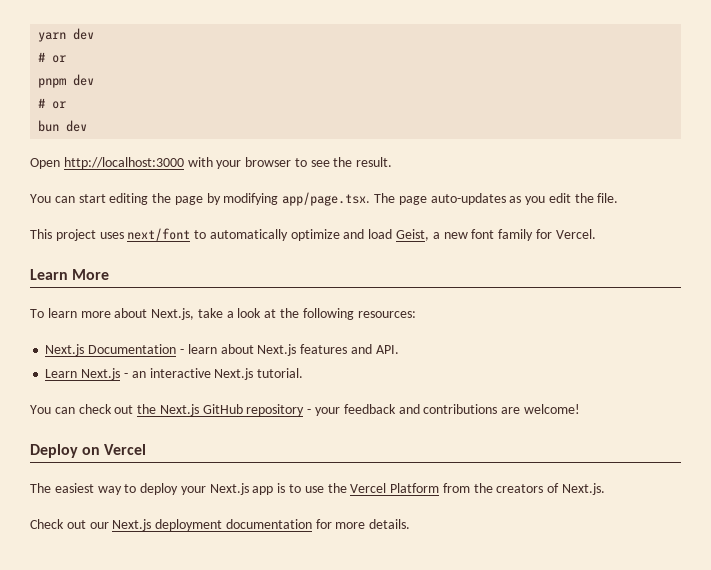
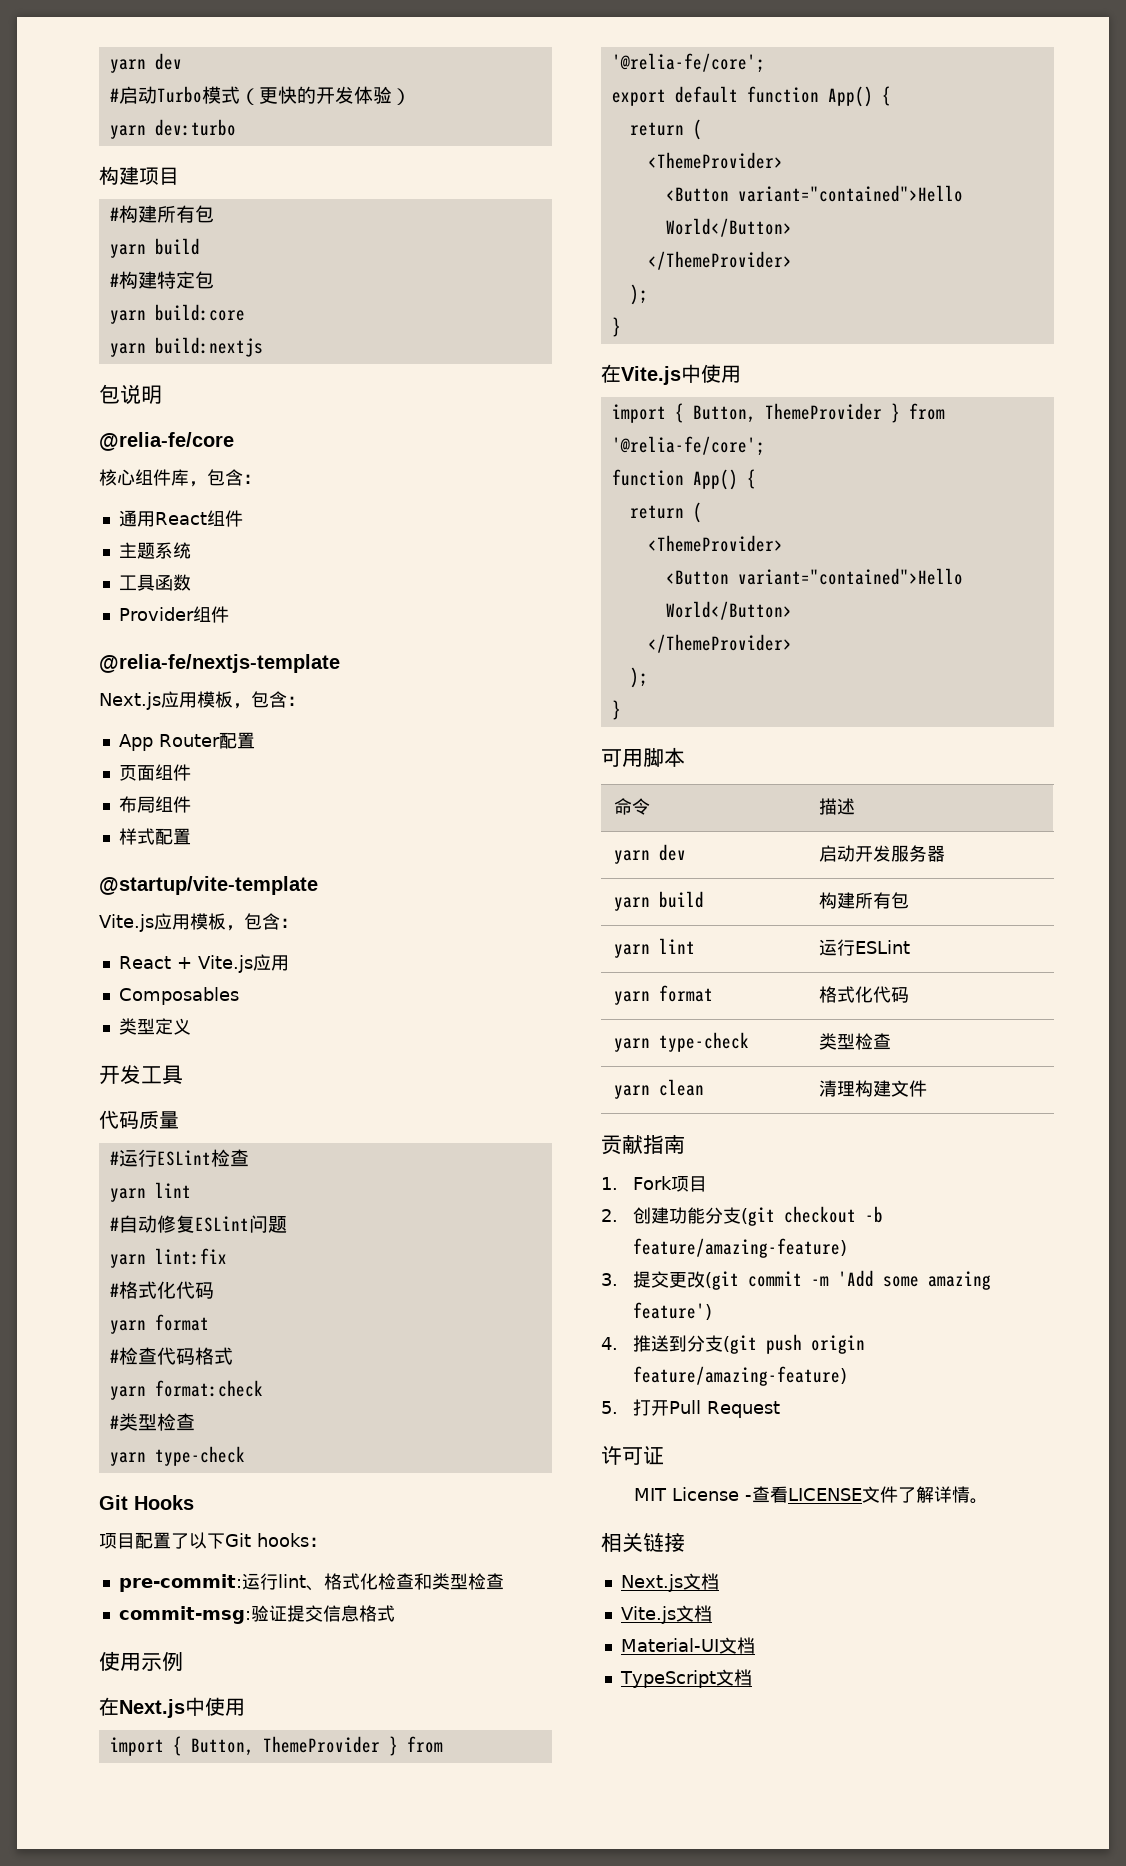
[52,55,67,63] [38,74,95,88] [38,98,67,109] [38,120,88,132] [30,157,393,169] [30,192,619,206] [30,228,596,241] [30,269,110,280] [30,308,416,320] [45,344,399,356] [45,368,304,380] [30,404,580,416] [30,444,147,458] [30,483,606,495] [30,519,411,531] or // pnpm dev // # or // bun dev // Open http://localhost:3000 with your browser to see the result. // You can start editing the page by modifying app/page.tsx. The page auto-updates as you edit the file. // This project uses next/font to automatically optimize and load Geist, a new font family for Vercel. // Learn More // To learn more about Next.js, take a look at the following resources: // Next.js Documentation - learn about Next.js features and API. // Learn Next.js - an interactive Next.js tutorial. // You can check out the Next.js GitHub repository - your feedback and contributions are welcome! // Deploy on Vercel // The easiest way to deploy your Next.js app is to use the Vercel Platform from the creators of Next.js. // Check out our Next.js deployment documentation for more details. -> [118,86,411,105] [109,119,236,139] [99,166,179,185] [109,205,214,223] [109,238,200,258] [109,271,214,289] [109,304,245,324] [109,337,263,357] [99,384,162,404] [99,432,234,451] [99,469,261,487] [118,510,243,527] [118,542,191,559] [118,574,191,591] [118,606,229,623] [99,654,340,673] [99,691,305,710] [118,732,255,751] [118,764,191,781] [118,796,191,813] [118,828,191,845] [99,876,318,895] [99,913,298,932] [118,954,289,973] [118,987,239,1005] [118,1018,191,1035] [99,1065,183,1085] [99,1110,179,1129] [109,1149,249,1167] [109,1182,191,1202] [109,1215,287,1233] [109,1248,227,1268] [109,1281,214,1299] [109,1314,209,1334] [109,1347,233,1365] [109,1380,263,1400] [109,1413,195,1431] [109,1446,245,1466] [99,1495,194,1510] [99,1532,327,1549] [118,1573,504,1592] [118,1605,395,1624] [99,1651,183,1672] [99,1697,245,1718] [109,1736,443,1756] [611,53,765,73] [611,86,891,107] [629,119,702,140] [647,152,783,169] [665,185,963,202] [665,218,792,237] [647,251,792,270] [629,284,648,305] [611,317,621,337] [601,364,741,385] [611,403,945,423] [611,436,765,456] [611,469,756,490] [629,502,702,523] [647,535,783,552] [665,568,963,585] [665,601,792,620] [647,634,792,653] [629,667,648,688] [611,700,621,720] [601,747,685,767] [613,798,650,815] [818,798,855,815] [613,844,686,864] [818,845,945,862] [613,891,704,911] [818,892,909,909] [613,938,695,958] [818,939,910,956] [613,985,713,1005] [818,986,909,1003] [613,1032,749,1052] [818,1033,891,1050] [613,1079,704,1099] [818,1080,927,1097] [601,1135,685,1155] [601,1176,708,1192] [601,1206,884,1226] [633,1238,848,1258] [601,1270,992,1290] [633,1302,713,1320] [601,1334,866,1354] [633,1366,848,1386] [601,1399,781,1418] [601,1446,664,1465] [633,1486,988,1504] [601,1532,685,1552] [620,1573,719,1592] [620,1605,712,1624] [620,1637,755,1654] [619,1669,752,1688] 启动Turbo模式（更快的开发体验） // yarn dev:turbo // 构建项目 // #构建所有包 // yarn build // #构建特定包 // yarn build:core // yarn build:nextjs // 包说明 // @relia-fe/core // 核心组件库，包含： // 通用React组件 // 主题系统 // 工具函数 // Provider组件 // @relia-fe/nextjs-template // Next.js应用模板，包含： // App Router配置 // 页面组件 // 布局组件 // 样式配置 // @startup/vite-template // Vite.js应用模板，包含： // React + Vite.js应用 // Composables // 类型定义 // 开发工具 // 代码质量 // #运行ESLint检查 // yarn lint // #自动修复ESLint问题 // yarn lint:fix // #格式化代码 // yarn format // #检查代码格式 // yarn format:check // #类型检查 // yarn type-check // Git Hooks // 项目配置了以下Git hooks： // pre-commit:运行lint、格式化检查和类型检查 // commit-msg:验证提交信息格式 // 使用示例 // 在Next.js中使用 // import { Button, ThemeProvider } from '@relia-fe/core'; // export default function App() { // return ( // <ThemeProvider> // <Button variant="contained">Hello World</Button> // </ThemeProvider> // ); // } // 在Vite.js中使用 // import { Button, ThemeProvider } from '@relia-fe/core'; // function App() { // return ( // <ThemeProvider> // <Button variant="contained">Hello World</Button> // </ThemeProvider> // ); // } // 可用脚本 // 命令 | 描述 // yarn dev | 启动开发服务器 // yarn build | 构建所有包 // yarn lint | 运行ESLint // yarn format | 格式化代码 // yarn type-check | 类型检查 // yarn clean | 清理构建文件 // 贡献指南 // 1. Fork项目 // 2.创建功能分支(git checkout -b feature/amazing-feature) // 3.提交更改(git commit -m 'Add some amazing feature') // 4.推送到分支(git push origin feature/amazing-feature) // 5.打开Pull Request // 许可证 // MIT License -查看LICENSE文件了解详情。 // 相关链接 // Next.js文档 // Vite.js文档 // Material-UI文档 // TypeScript文档

